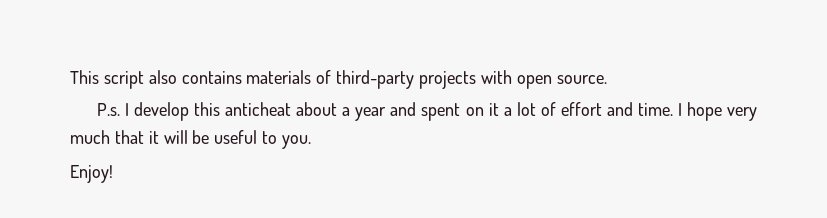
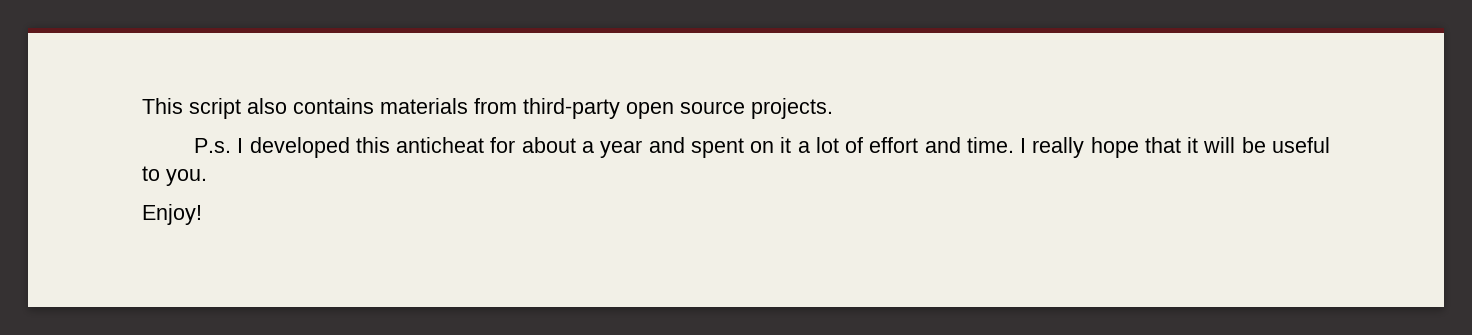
[316,70,607,89] of third-party projects with open source. -> [474,98,833,119] from third-party open source projects.
[134,102,190,121] develop -> [249,137,350,158] developed
(292, 109) none -> [490,137,516,153] for
[686,102,758,121] [70,130,110,144] hope very much -> [1032,137,1139,158] really hope

